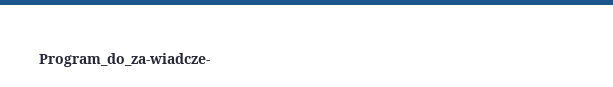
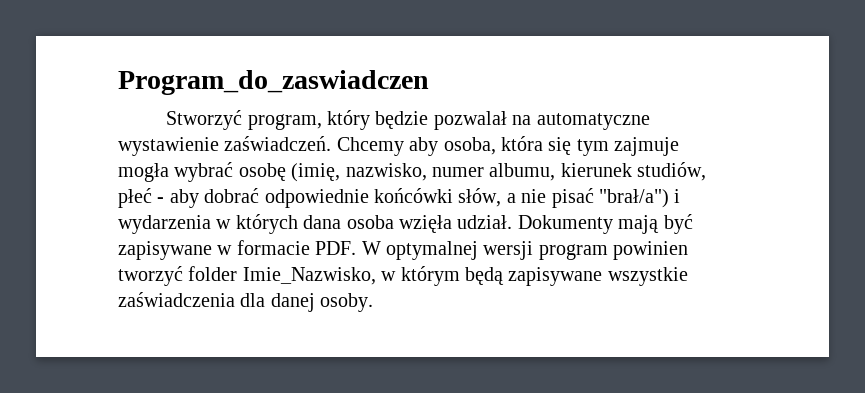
[39,53,210,67] Program_do_za-wiadcze- -> [118,70,429,95] [166,110,650,130] [118,136,680,156] [118,162,707,182] [118,188,681,208] [118,214,693,234] [118,240,689,260] [118,266,688,286] [118,292,374,312] Program_do_zaswiadczen // Stworzyć program, który będzie pozwalał na automatyczne wystawienie zaświadczeń. Chcemy aby osoba, która się tym zajmuje mogła wybrać osobę (imię, nazwisko, numer albumu, kierunek studiów, płeć - aby dobrać odpowiednie końcówki słów, a nie pisać "brał/a") i wydarzenia w których dana osoba wzięła udział. Dokumenty mają być zapisywane w formacie PDF. W optymalnej wersji program powinien tworzyć folder Imie_Nazwisko, w którym będą zapisywane wszystkie zaświadczenia dla danej osoby.

